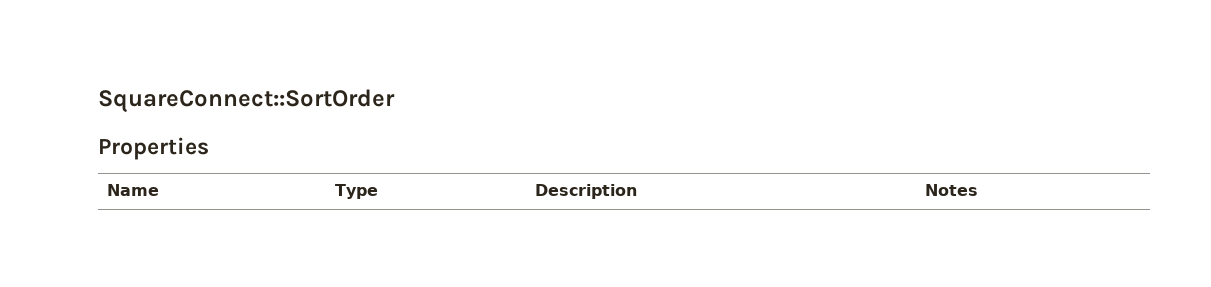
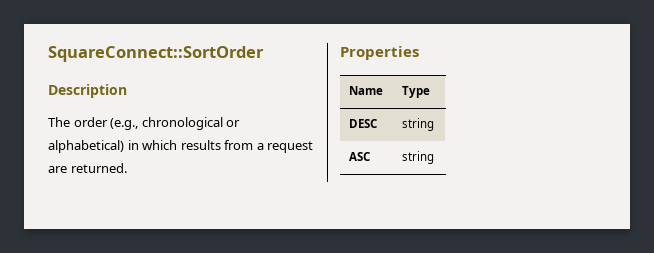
(395, 101) none -> [48,84,127,98] [48,117,241,130] [48,140,314,153] [48,163,127,173] // Description // The order (e.g., chronological or alphabetical) in which results from a request are returned.
[535,184,638,199] [925,184,979,196] | Description | Notes -> [349,119,378,128] [402,118,435,131] [349,152,371,161] [402,151,435,164] // DESC | string // ASC | string

